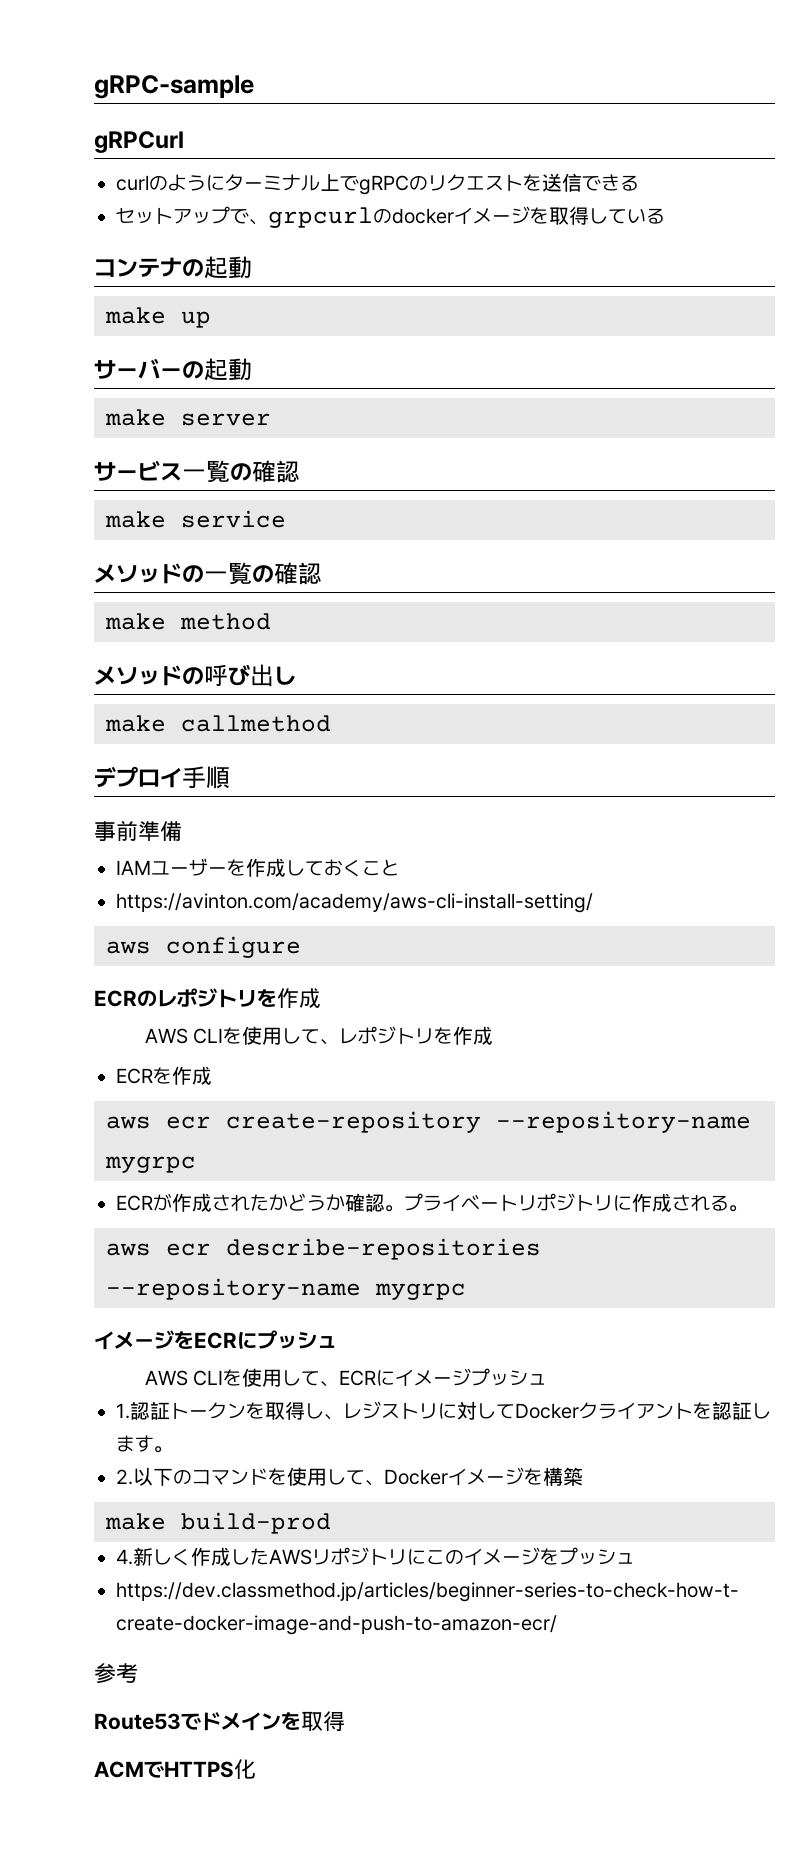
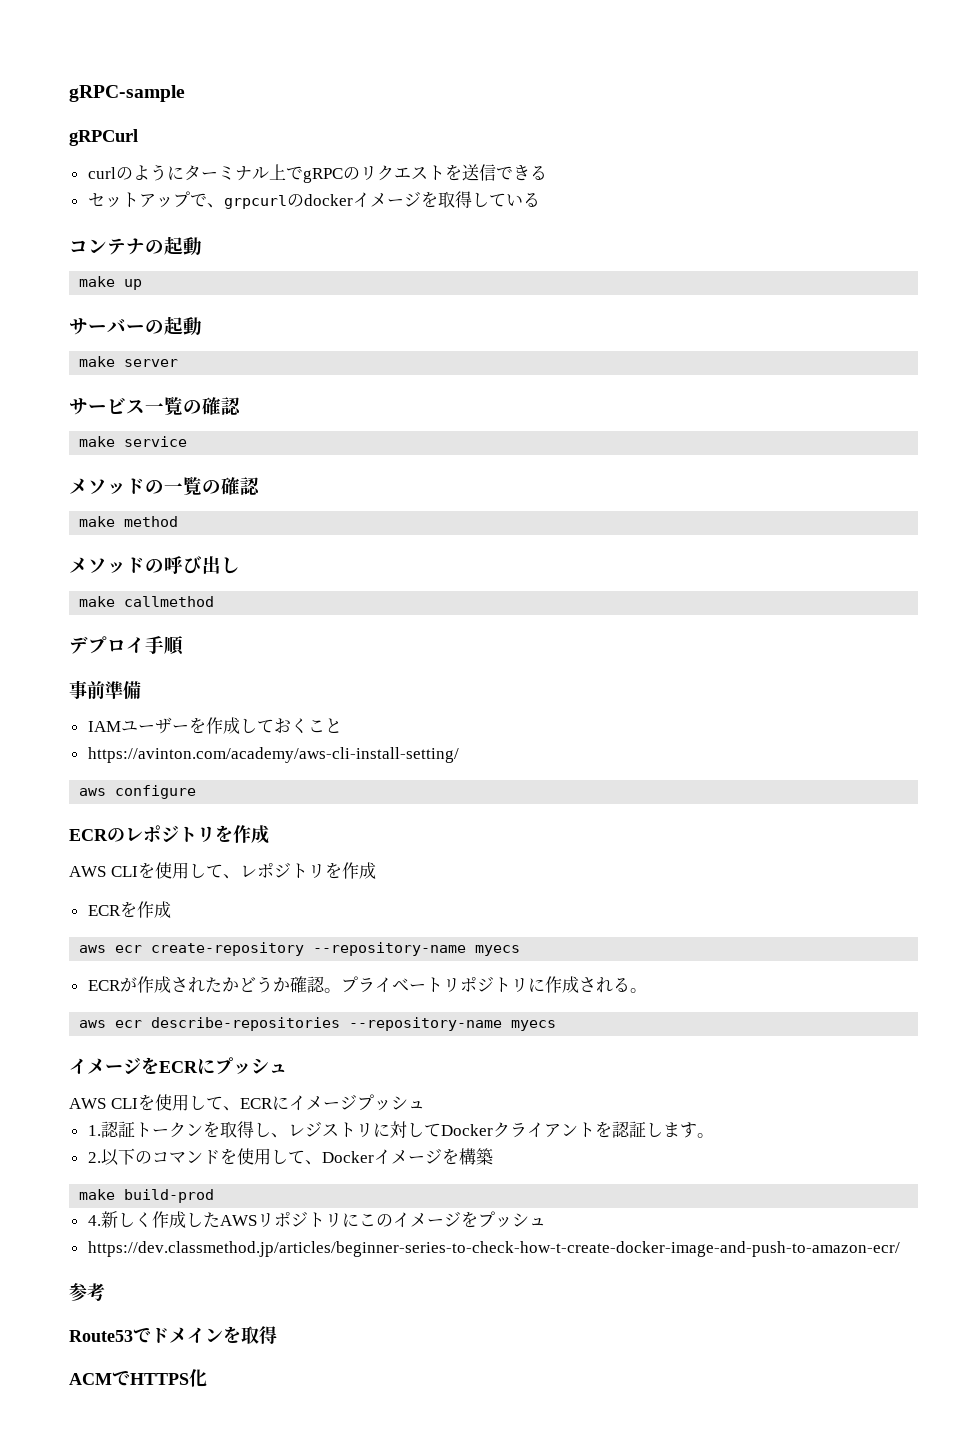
[105,1156,196,1173] mygrpc -> [475,945,521,956] myecs
[375,1283,466,1300] mygrpc -> [511,1020,557,1031] myecs

